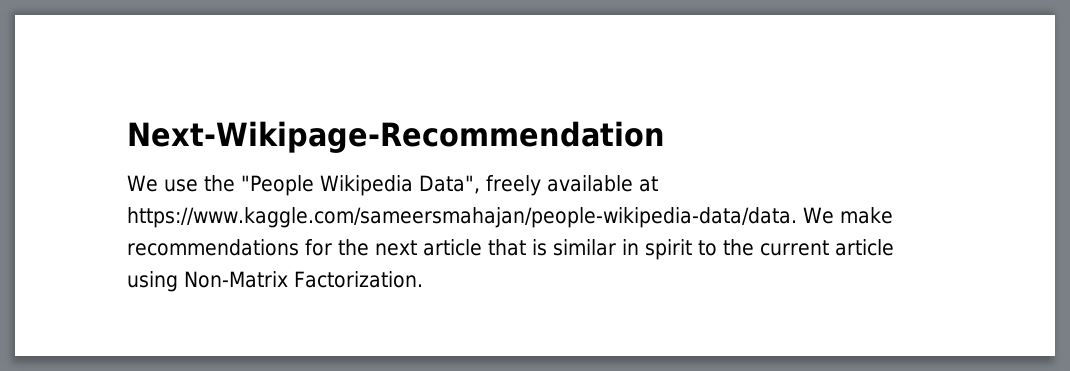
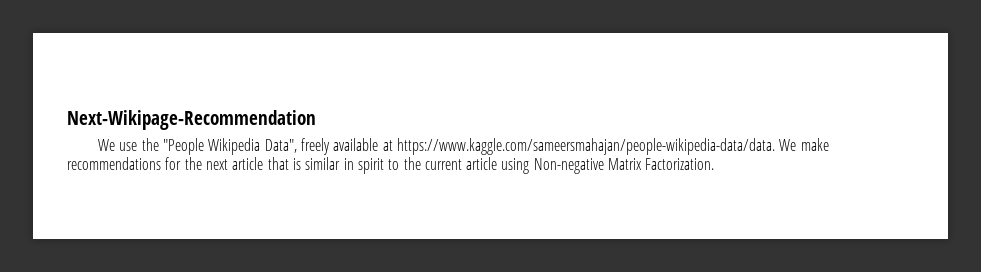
[184,271,288,288] Non-Matrix -> [533,158,643,174] Non-negative Matrix

